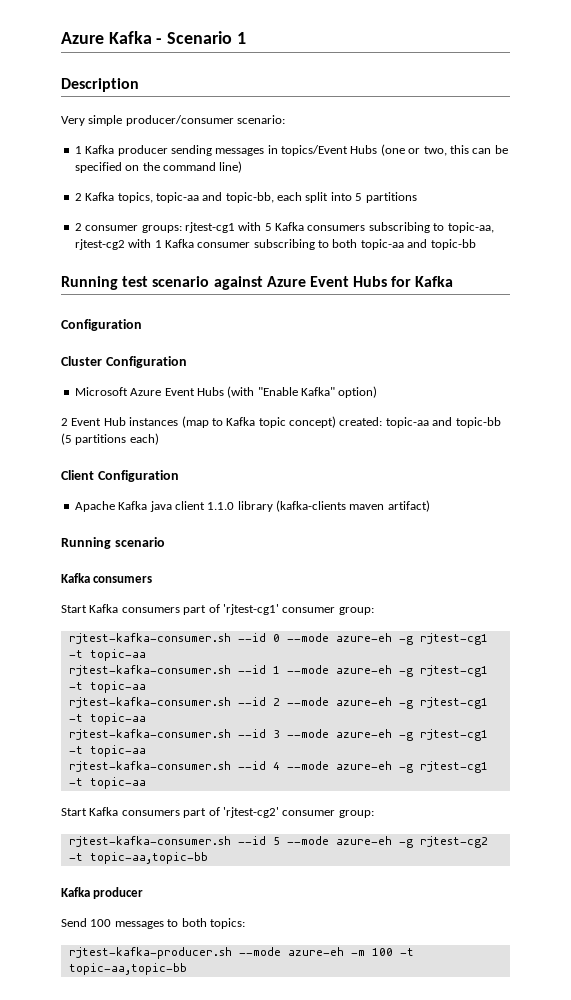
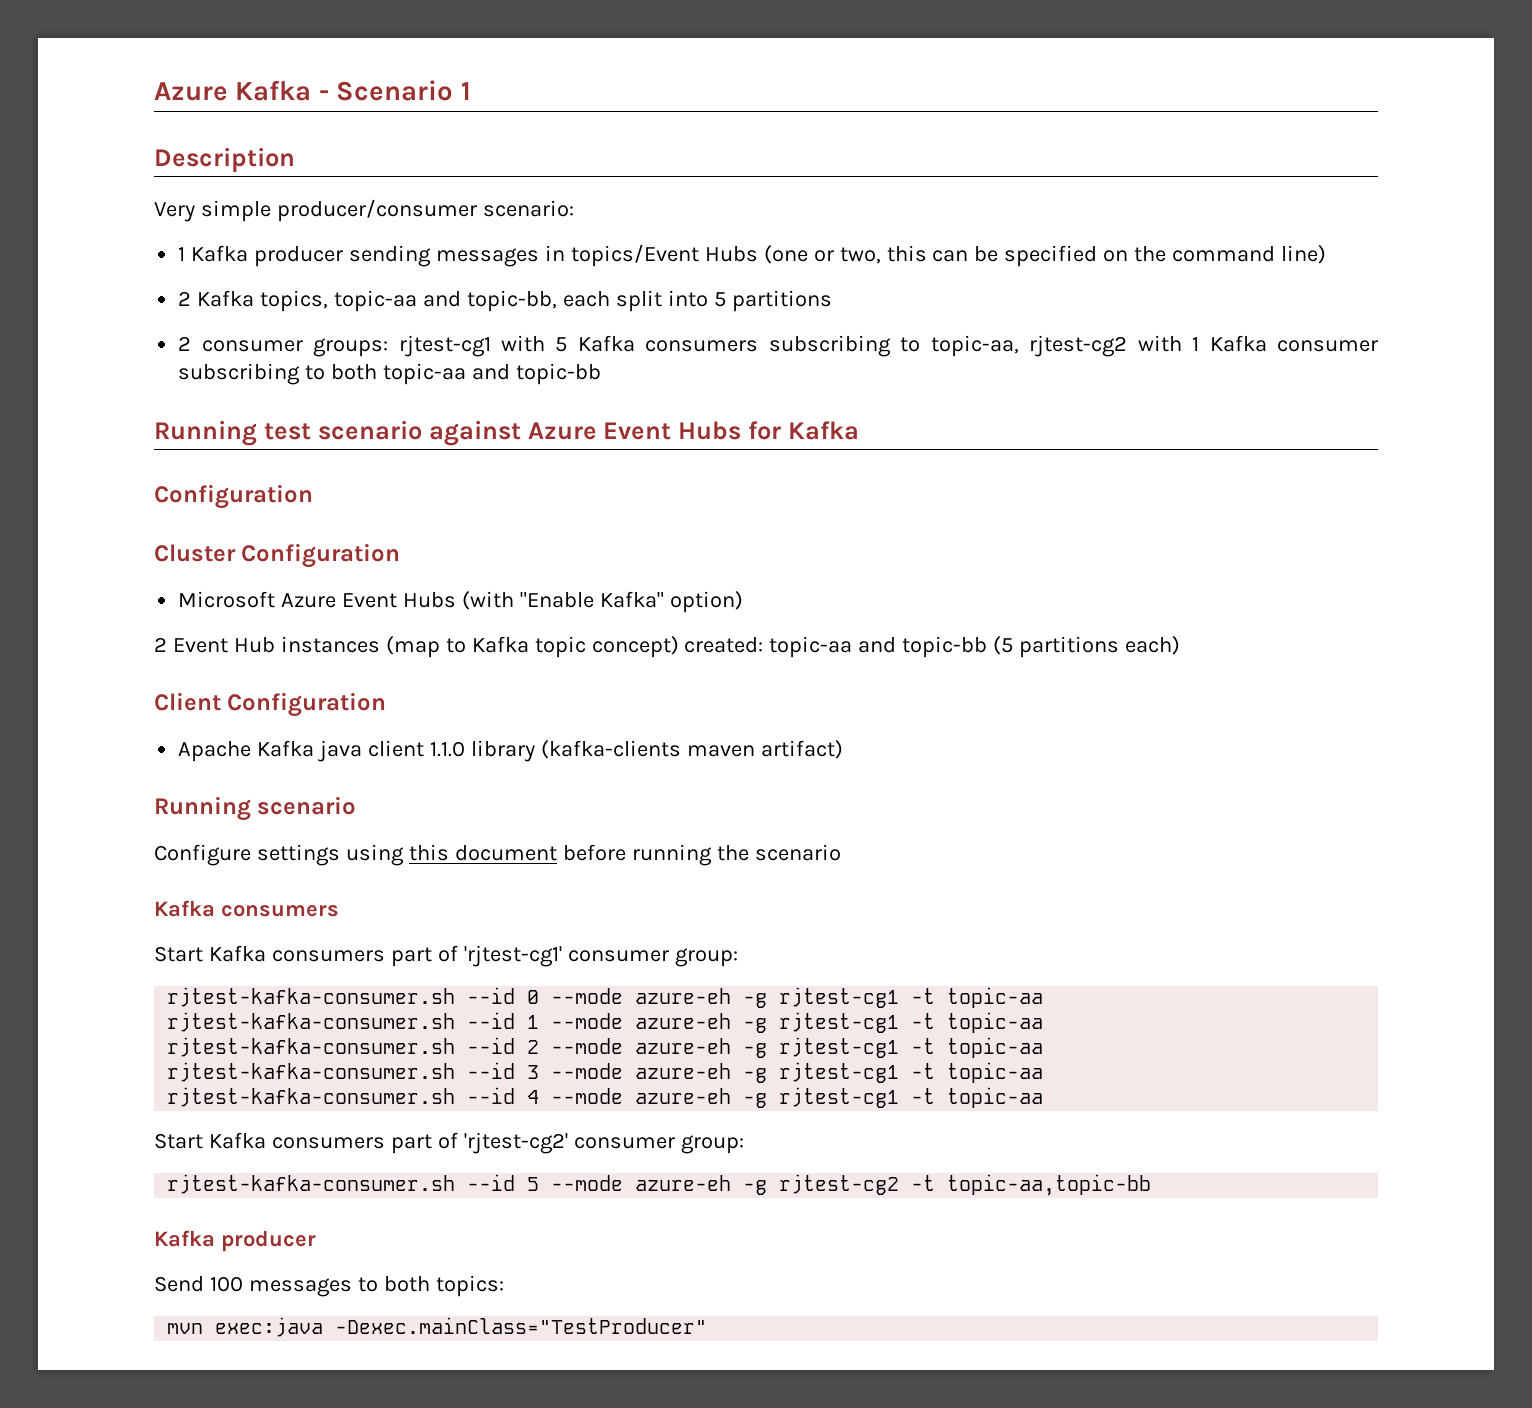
(165, 542) none -> [154,844,841,866] // Configure settings using this document before running the scenario
[68,947,414,959] [68,963,187,975] rjtest-kafka-producer.sh --mode azure-eh -m 100 -t topic-aa,topic-bb -> [167,1317,708,1337] mvn exec:java -Dexec.mainClass="TestProducer"

